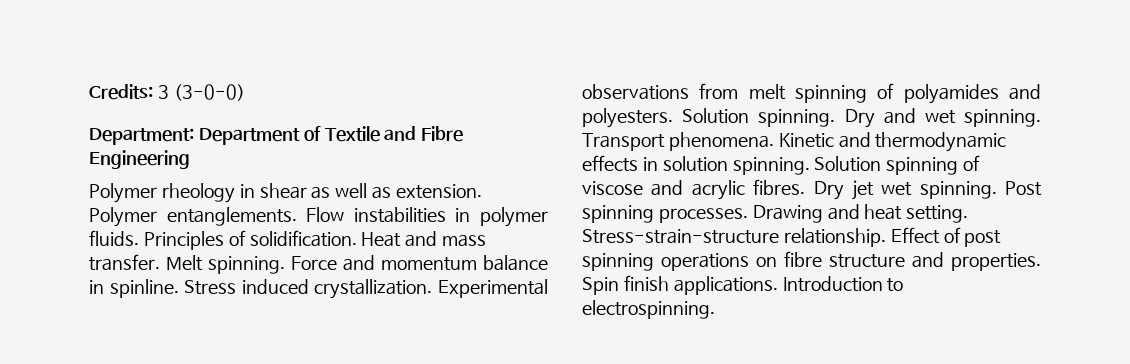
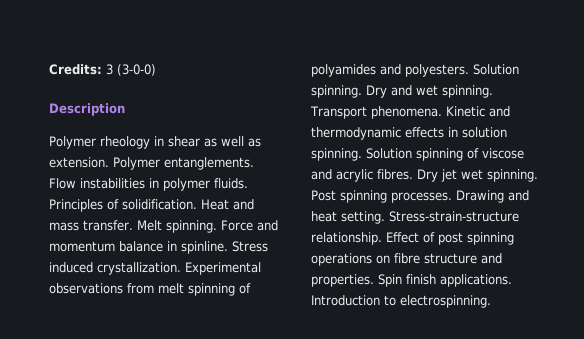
[89,126,464,145] [89,150,190,169] Department: Department of Textile and Fibre Engineering -> [49,103,125,116] Description

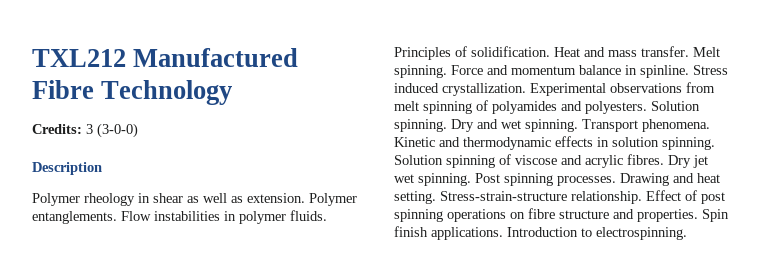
(49, 69) none -> [32,48,299,67] [32,80,233,105] TXL212 Manufactured Fibre Technology //

